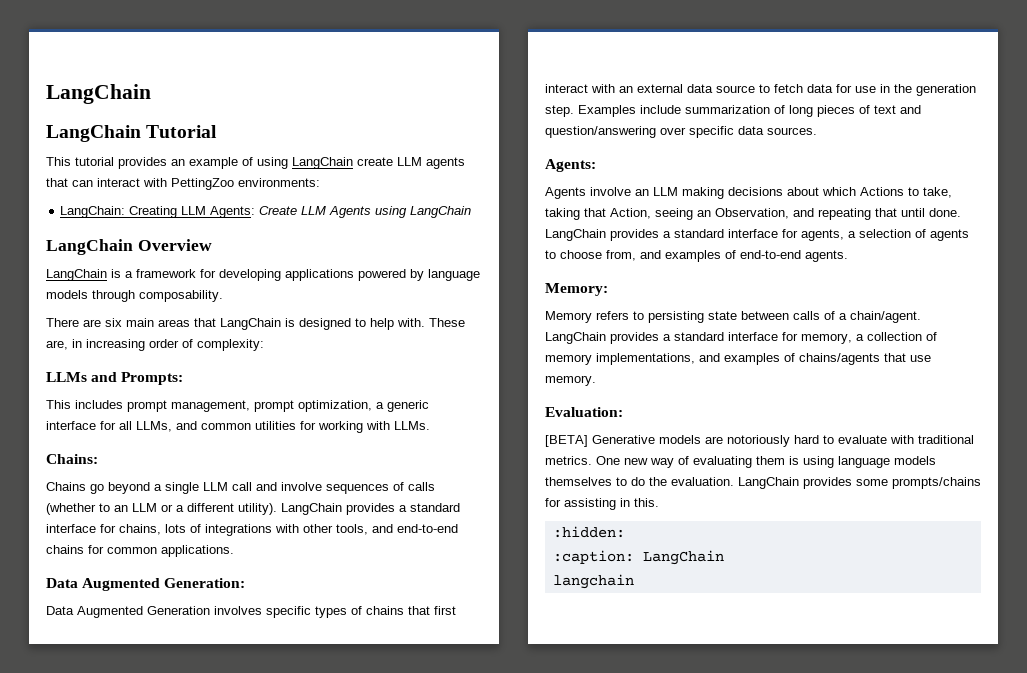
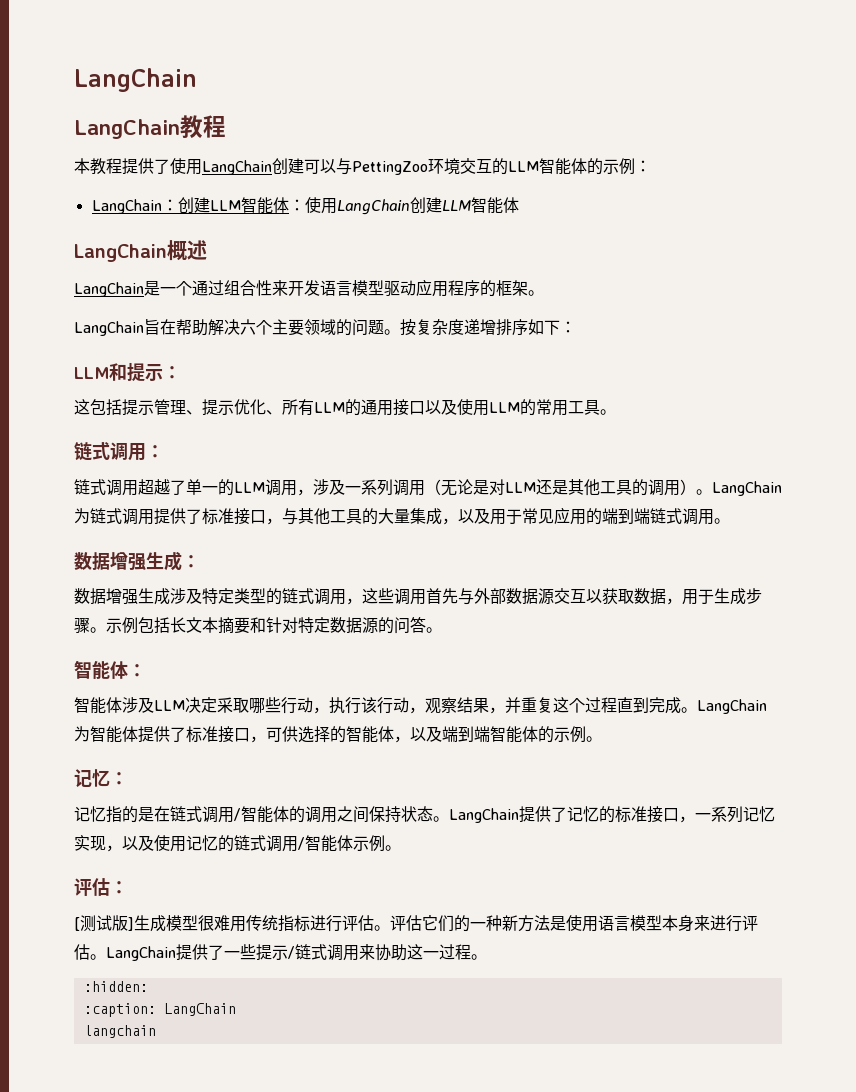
[46,84,151,104] [46,125,218,142] [46,157,465,169] [46,178,320,190] [60,206,472,218] [46,239,212,255] [46,269,480,281] [46,290,223,302] [46,318,465,330] [46,339,264,351] [46,372,184,385] [46,400,429,412] [46,421,430,433] [46,454,98,464] [46,482,435,494] [46,503,460,515] [46,524,458,536] [46,545,234,557] [46,578,246,591] [46,606,456,618] [545,84,976,96] [545,105,921,117] [545,126,817,138] [545,159,596,172] [545,187,952,199] [545,208,961,220] [545,229,969,241] [545,250,848,262] [545,283,608,296] [545,311,921,323] [545,332,937,344] [545,353,931,365] [545,375,596,386] [545,407,623,417] [545,435,974,447] [545,456,936,468] [545,477,981,489] [545,498,659,510] LangChain // LangChain Tutorial // This tutorial provides an example of using LangChain create LLM agents that can interact with PettingZoo environments: // LangChain: Creating LLM Agents: Create LLM Agents using LangChain // LangChain Overview // LangChain is a framework for developing applications powered by language models through composability. // There are six main areas that LangChain is designed to help with. These are, in increasing order of complexity: // LLMs and Prompts: // This includes prompt management, prompt optimization, a generic interface for all LLMs, and common utilities for working with LLMs. // Chains: // Chains go beyond a single LLM call and involve sequences of calls (whether to an LLM or a different utility). LangChain provides a standard interface for chains, lots of integrations with other tools, and end-to-end chains for common applications. // Data Augmented Generation: // Data Augmented Generation involves specific types of chains that first interact with an external data source to fetch data for use in the generation step. Examples include summarization of long pieces of text and question/answering over specific data sources. // Agents: // Agents involve an LLM making decisions about which Actions to take, taking that Action, seeing an Observation, and repeating that until done. LangChain provides a standard interface for agents, a selection of agents to choose from, and examples of end-to-end agents. // Memory: // Memory refers to persisting state between calls of a chain/agent. LangChain provides a standard interface for memory, a collection of memory implementations, and examples of chains/agents that use memory. // Evaluation: // [BETA] Generative models are notoriously hard to evaluate with traditional metrics. One new way of evaluating them is using language models themselves to do the evaluation. LangChain provides some prompts/chains for assisting in this. -> [74,68,197,92] [74,115,226,139] [74,158,651,175] [91,197,519,215] [74,240,207,262] [74,279,544,297] [74,319,576,336] [74,362,181,382] [74,399,616,416] [74,442,164,461] [74,479,782,496] [74,507,730,525] [74,551,200,571] [74,588,762,605] [74,617,442,634] [74,660,146,679] [74,697,767,714] [74,726,602,743] [74,769,128,788] [74,806,775,823] [74,835,401,852] [74,878,128,896] [74,915,758,932] [74,944,487,961] LangChain // LangChain教程 // 本教程提供了使用LangChain创建可以与PettingZoo环境交互的LLM智能体的示例： // LangChain：创建LLM智能体：使用LangChain创建LLM智能体 // LangChain概述 // LangChain是一个通过组合性来开发语言模型驱动应用程序的框架。 // LangChain旨在帮助解决六个主要领域的问题。按复杂度递增排序如下： // LLM和提示： // 这包括提示管理、提示优化、所有LLM的通用接口以及使用LLM的常用工具。 // 链式调用： // 链式调用超越了单一的LLM调用，涉及一系列调用（无论是对LLM还是其他工具的调用）。LangChain为链式调用提供了标准接口，与其他工具的大量集成，以及用于常见应用的端到端链式调用。 // 数据增强生成： // 数据增强生成涉及特定类型的链式调用，这些调用首先与外部数据源交互以获取数据，用于生成步骤。示例包括长文本摘要和针对特定数据源的问答。 // 智能体： // 智能体涉及LLM决定采取哪些行动，执行该行动，观察结果，并重复这个过程直到完成。LangChain为智能体提供了标准接口，可供选择的智能体，以及端到端智能体的示例。 // 记忆： // 记忆指的是在链式调用/智能体的调用之间保持状态。LangChain提供了记忆的标准接口，一系列记忆实现，以及使用记忆的链式调用/智能体示例。 // 评估： // [测试版]生成模型很难用传统指标进行评估。评估它们的一种新方法是使用语言模型本身来进行评估。LangChain提供了一些提示/链式调用来协助这一过程。

